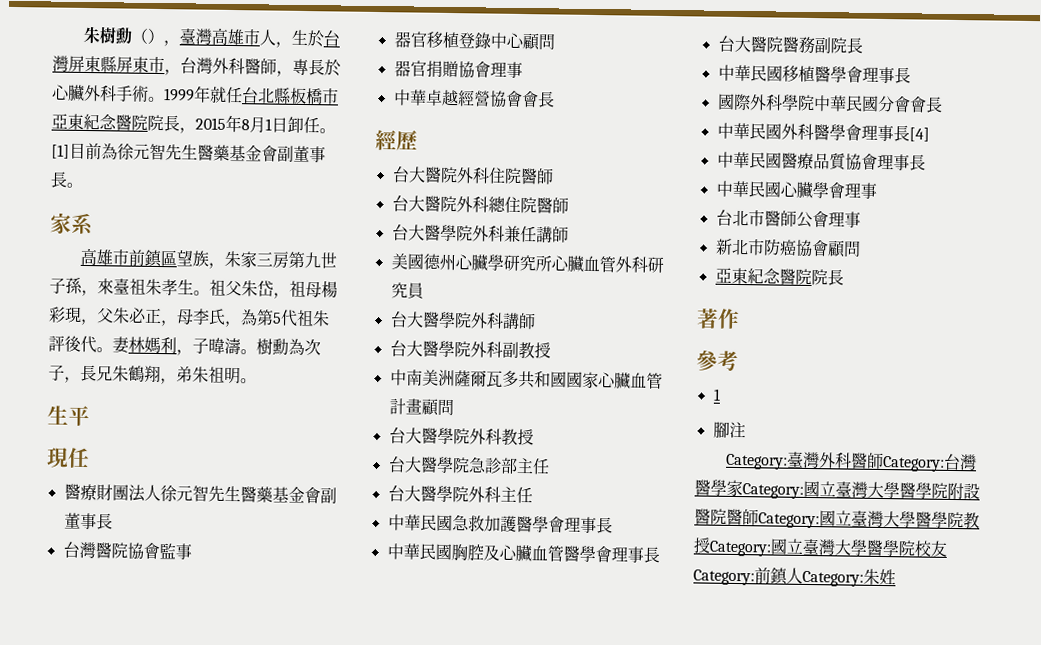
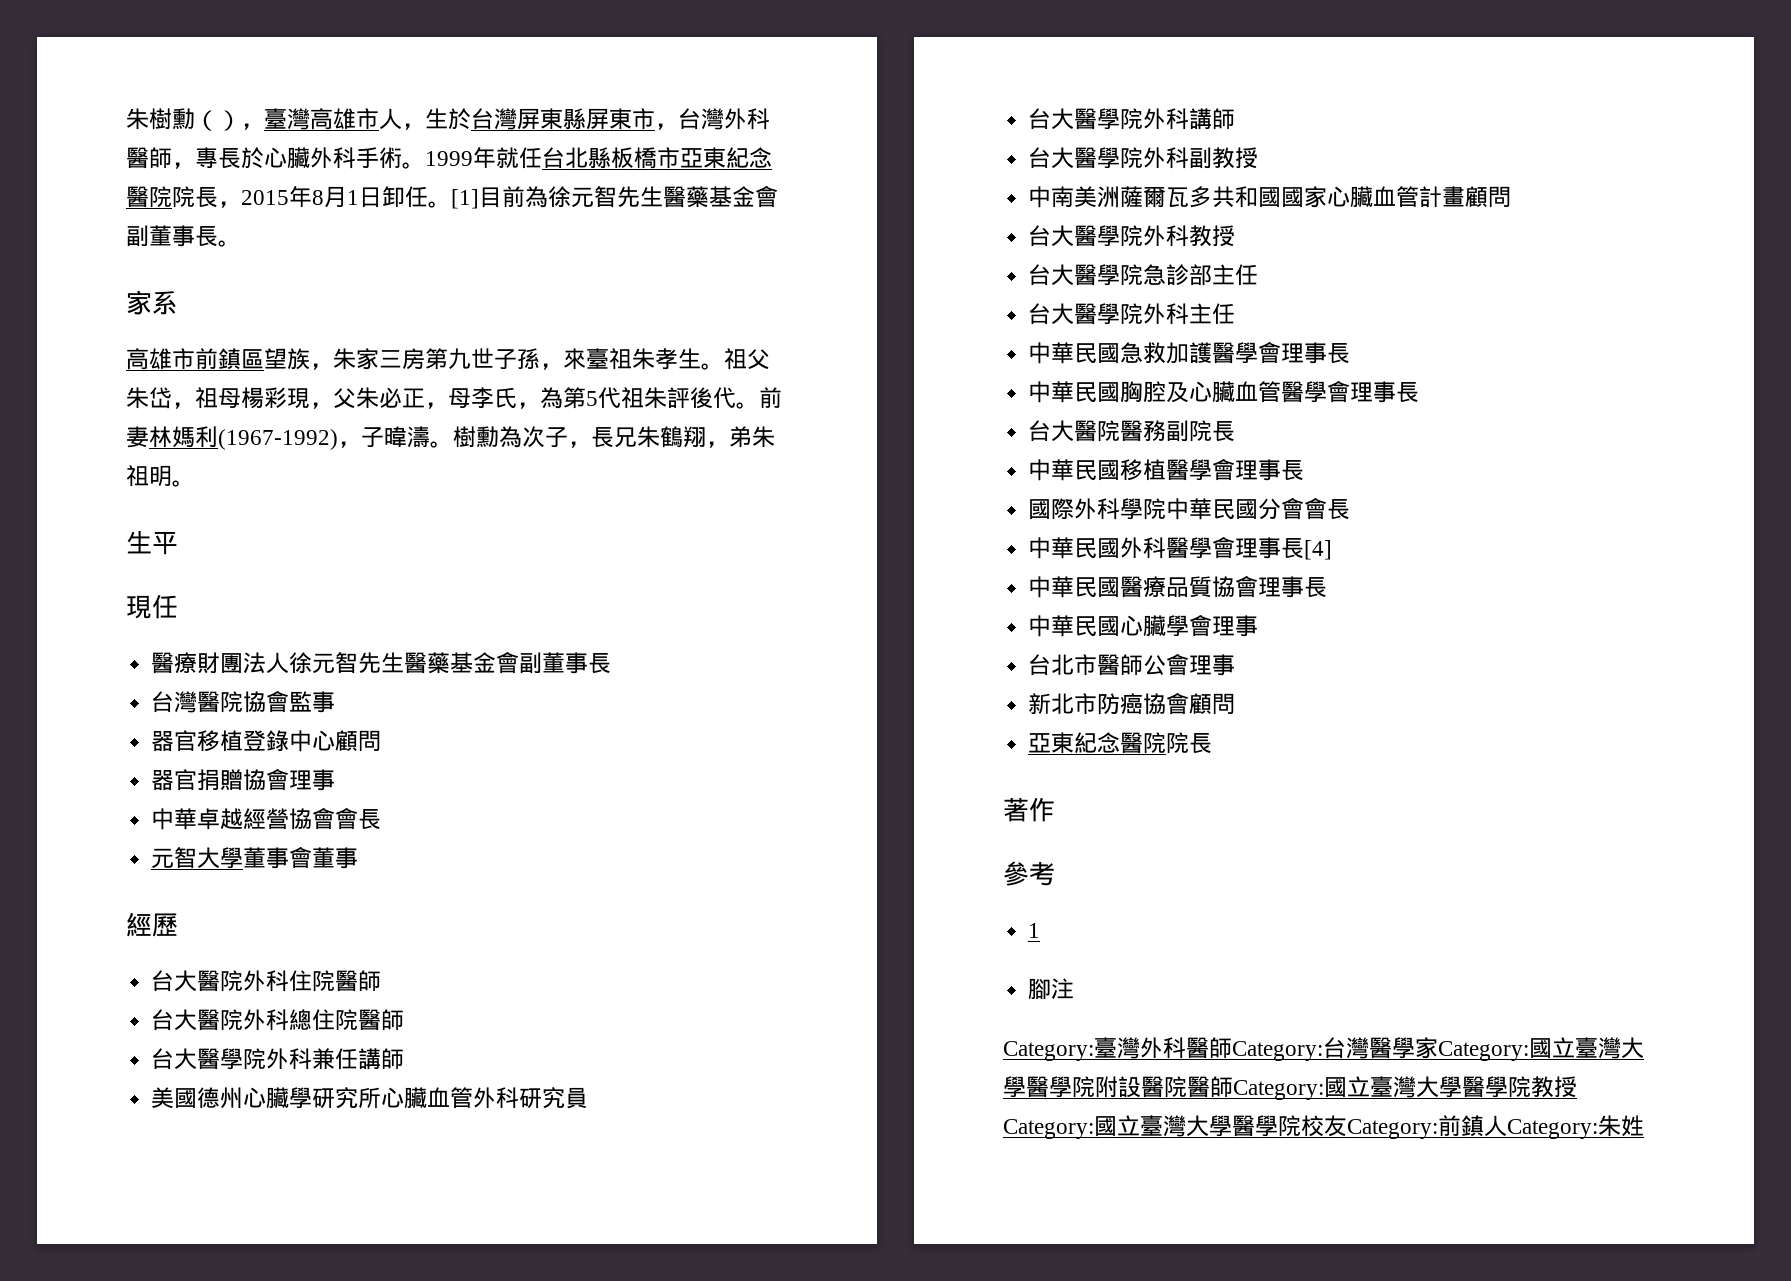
(113, 350) none -> [759,387,782,409] 前
(177, 346) none -> [218,429,338,450] (1967-1992)
(555, 99) none -> [151,847,359,869] // 元智大學董事會董事

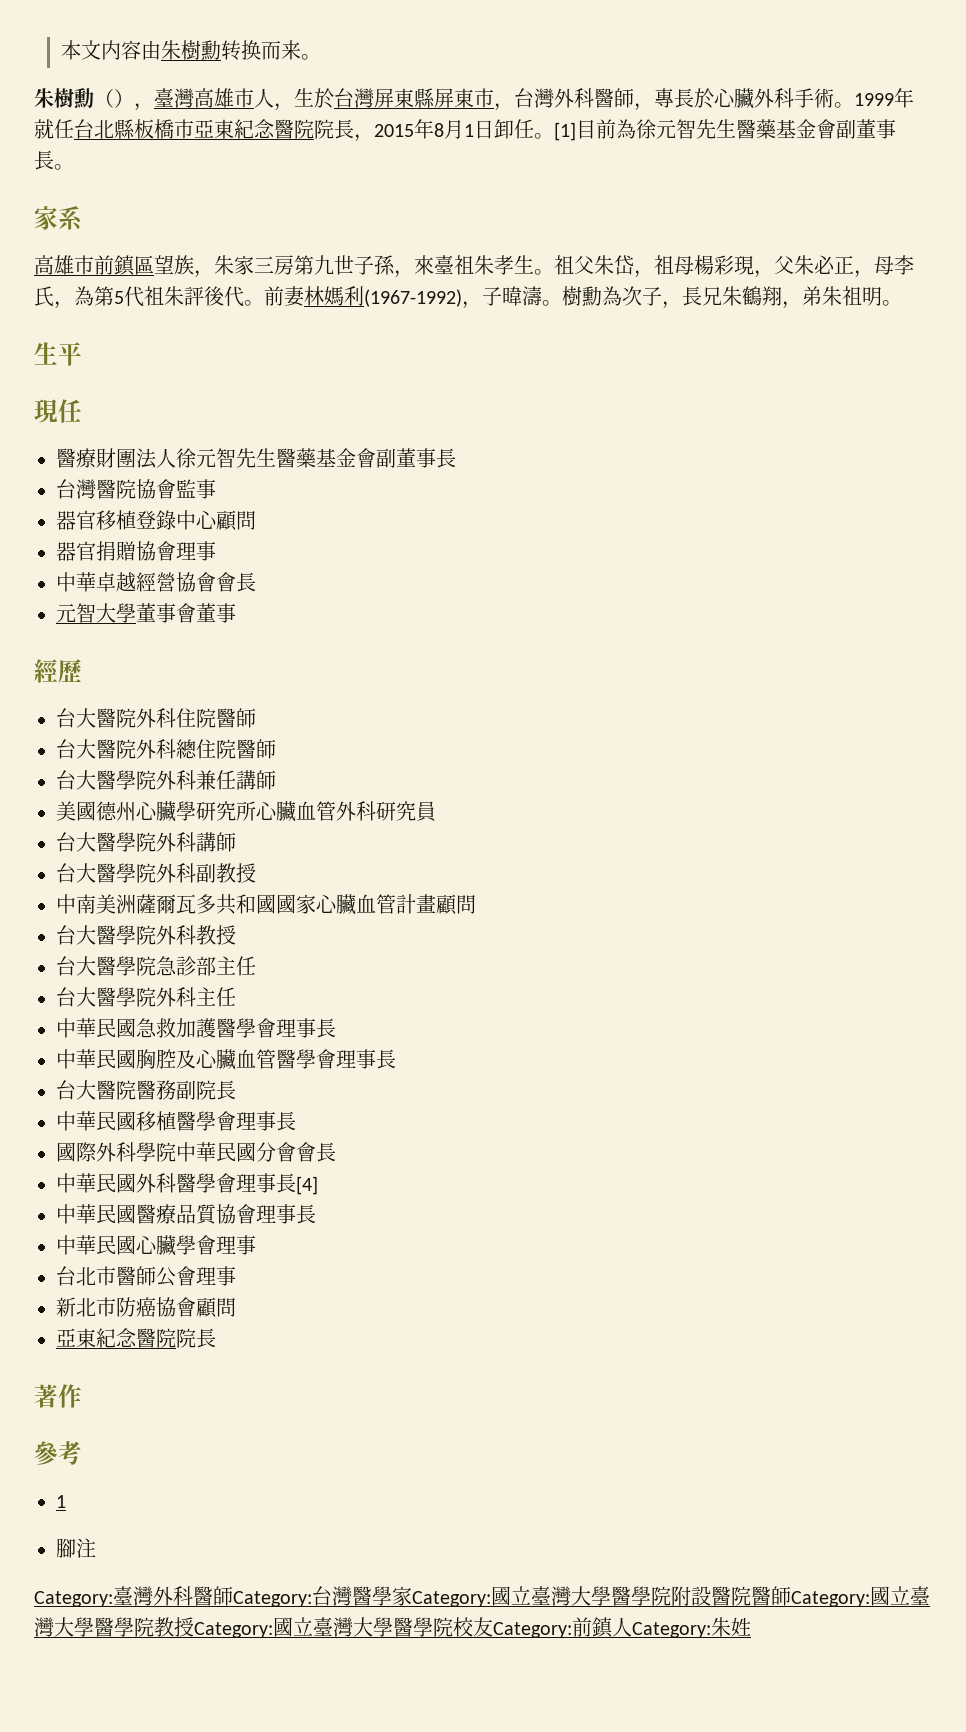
(126, 119) none -> [60,40,321,61] 本文内容由朱樹勳转换而来。 //

